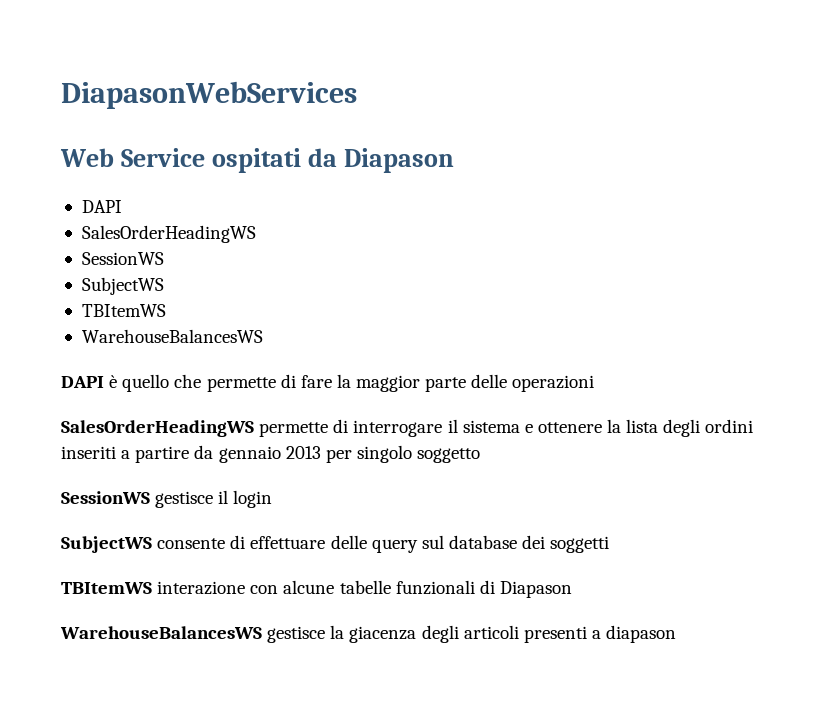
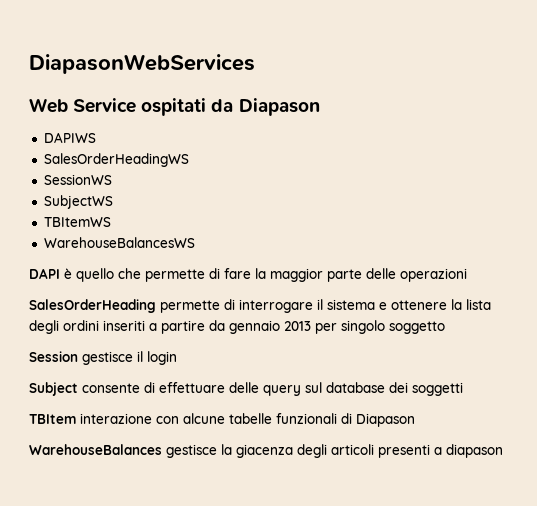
[81,200,122,213] DAPI -> [43,132,96,143] DAPIWS
[61,420,254,437] SalesOrderHeadingWS -> [29,299,156,313] SalesOrderHeading
[61,491,150,504] SessionWS -> [29,351,78,362] Session
[61,536,152,553] SubjectWS -> [29,382,78,396] Subject
[61,582,152,594] TBItemWS -> [29,414,76,424] TBItem
[60,626,262,639] WarehouseBalancesWS -> [29,444,162,455] WarehouseBalances

